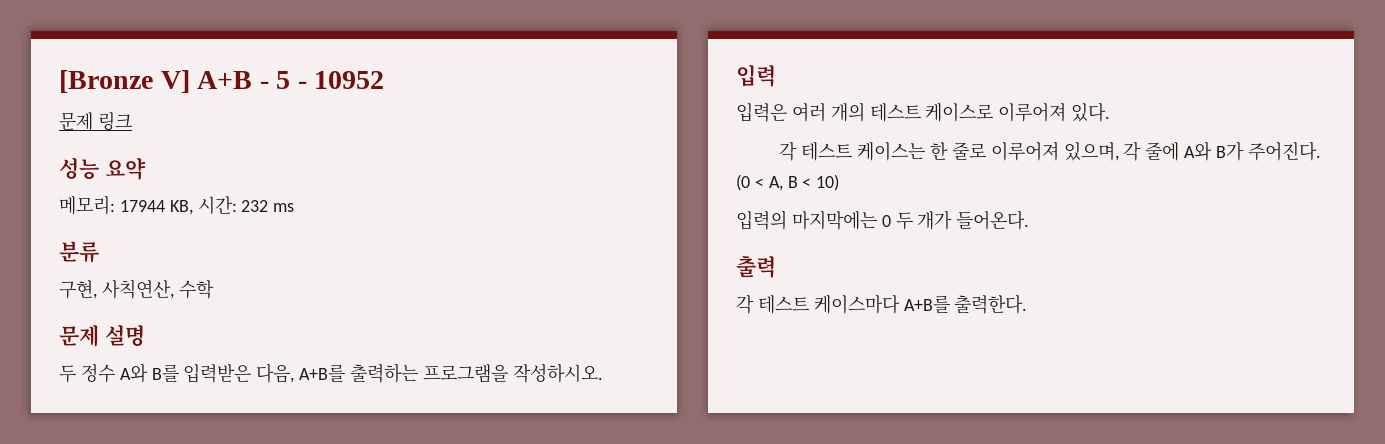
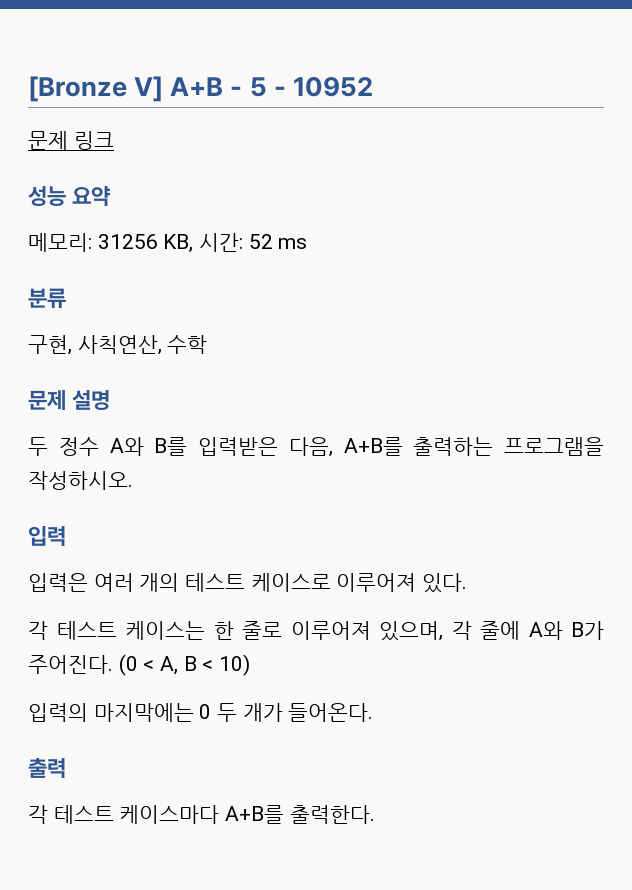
[119,200,165,212] 17944 -> [97,234,158,249] 31256
[241,200,269,212] 232 -> [248,234,273,249] 52

